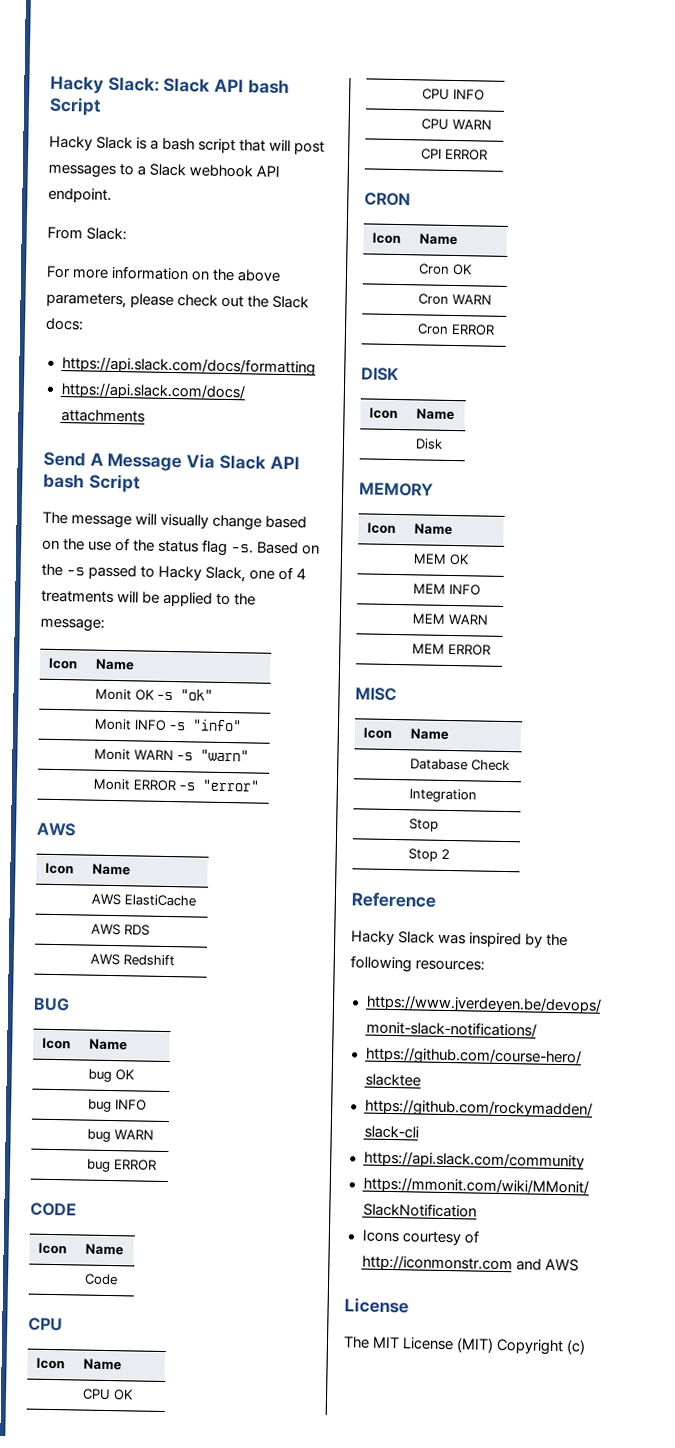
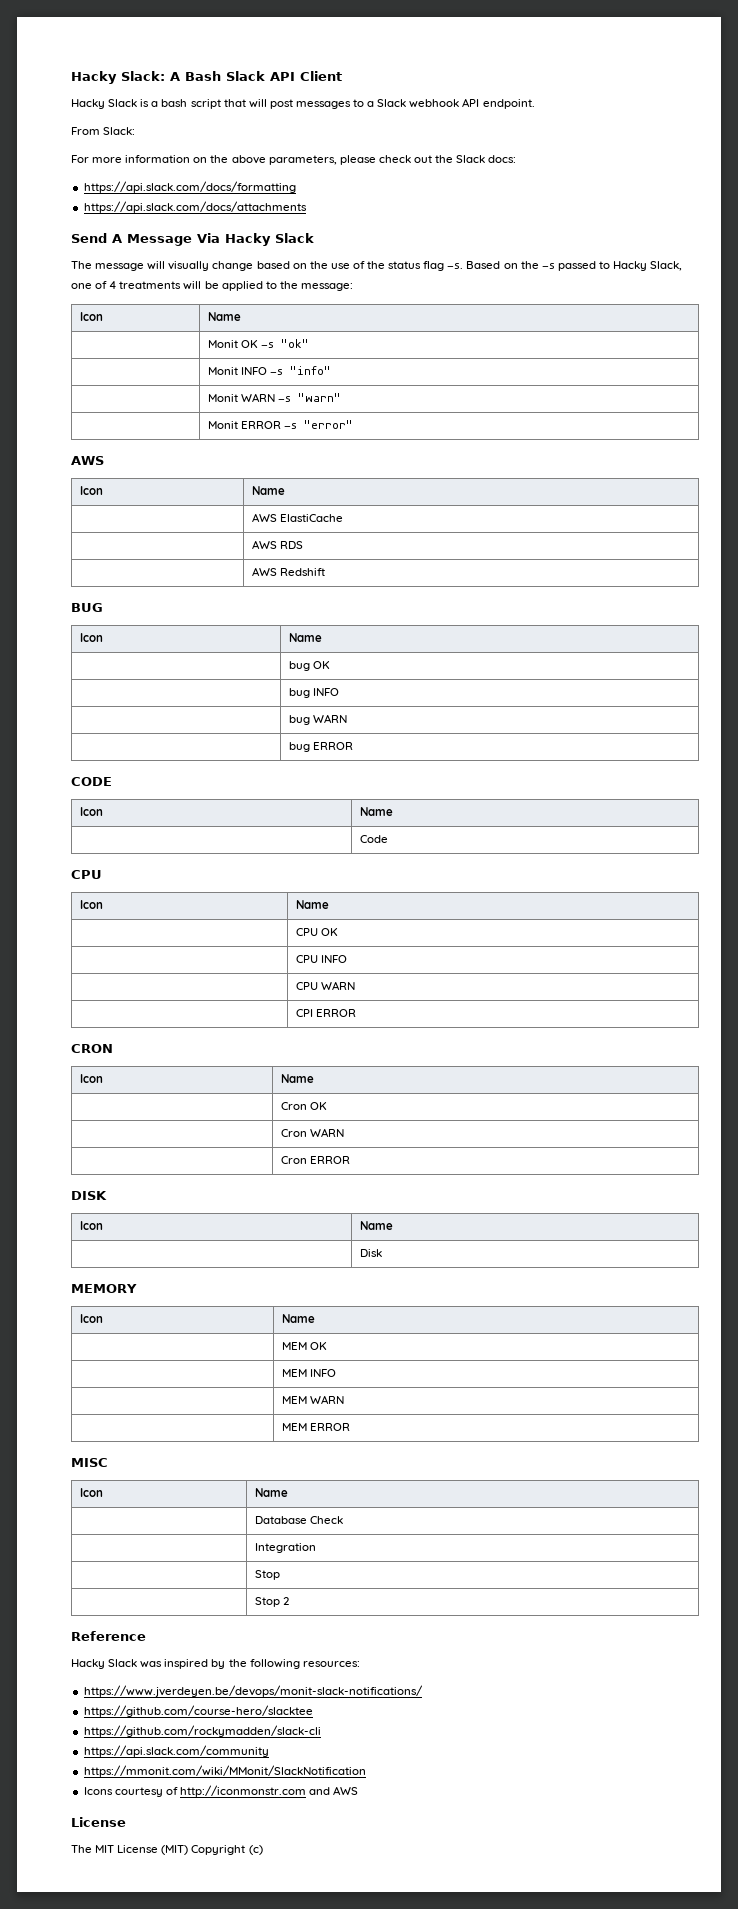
[163,77,290,95] [49,96,102,116] Slack API bash Script -> [170,71,342,81] A Bash Slack API Client
[218,454,300,470] [43,473,141,493] Slack API bash Script -> [225,233,314,246] Hacky Slack

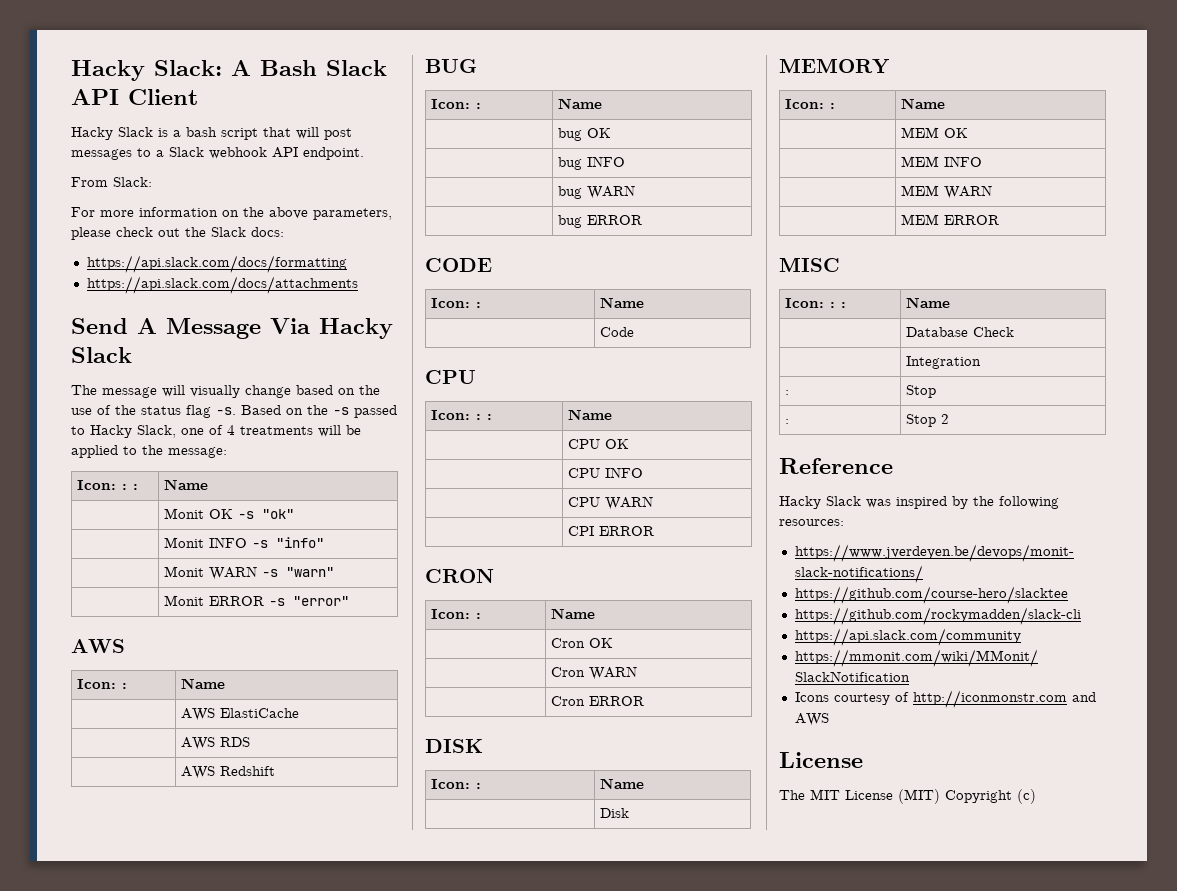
[80,312,104,321] Icon -> [77,480,139,490] Icon: : :
[80,486,104,495] Icon -> [77,679,128,689] Icon: :
[80,633,104,642] Icon -> [431,99,482,109] Icon: :
[80,807,104,816] Icon -> [431,298,482,308] Icon: :
[80,900,104,909] Icon -> [431,410,493,420] Icon: : :
[80,1074,104,1083] Icon -> [431,609,482,619] Icon: :
[80,1221,104,1230] Icon -> [431,779,482,789] Icon: :
[80,1314,104,1323] Icon -> [785,99,836,109] Icon: :
[80,1488,104,1497] Icon -> [785,298,847,308] Icon: : :
(317, 1548) none -> [785,390,790,395] :
(281, 1575) none -> [785,419,790,424] :

